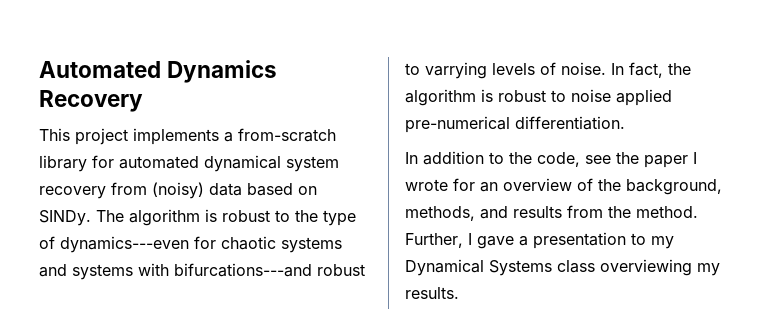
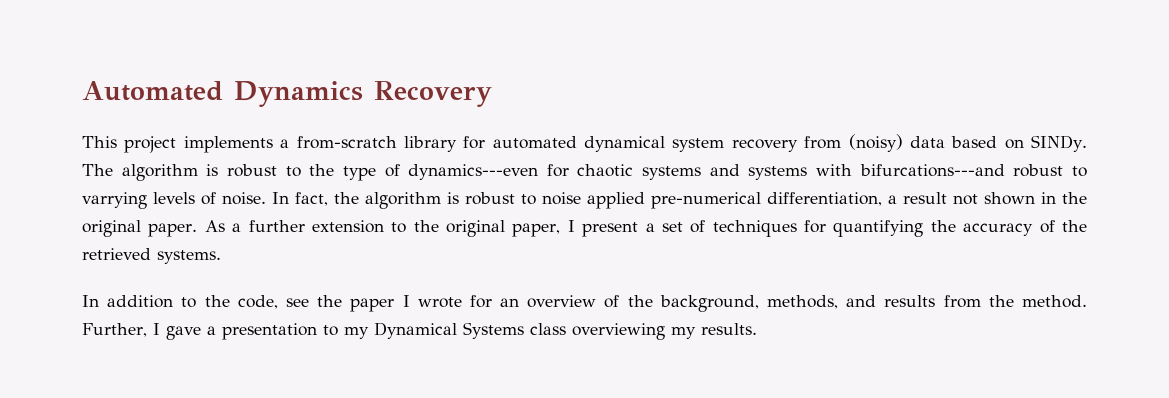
[515,116,625,130] differentiation. -> [767,192,1087,206] [82,220,1088,237] [82,248,221,264] differentiation, a result not shown in the original paper. As a further extension to the original paper, I present a set of techniques for quantifying the accuracy of the retrieved systems.

